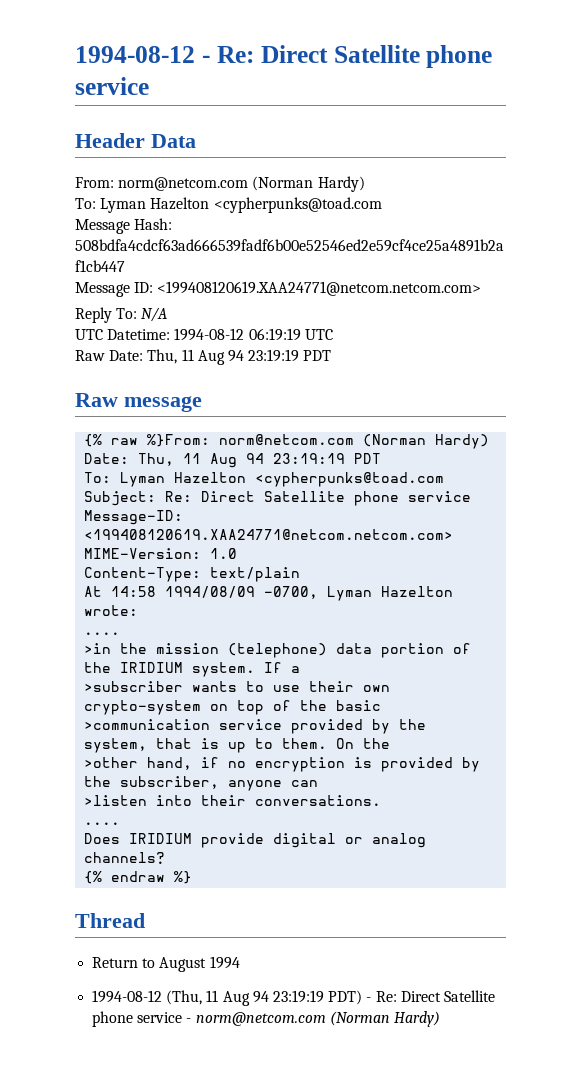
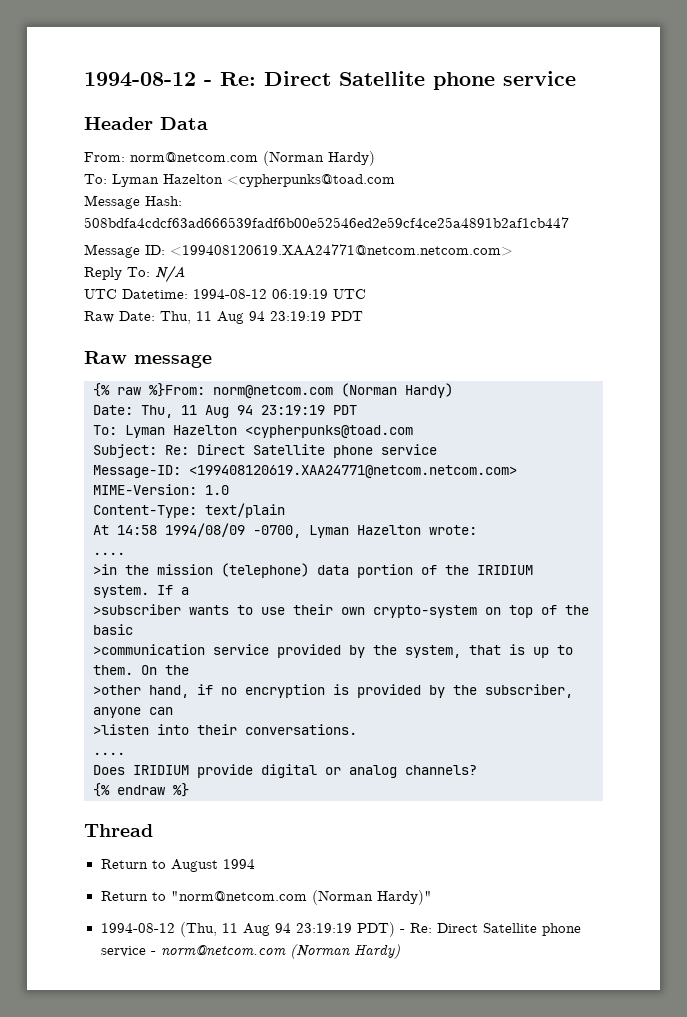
(240, 962) none -> [100,890,432,905] // Return to "norm@netcom.com (Norman Hardy)"

